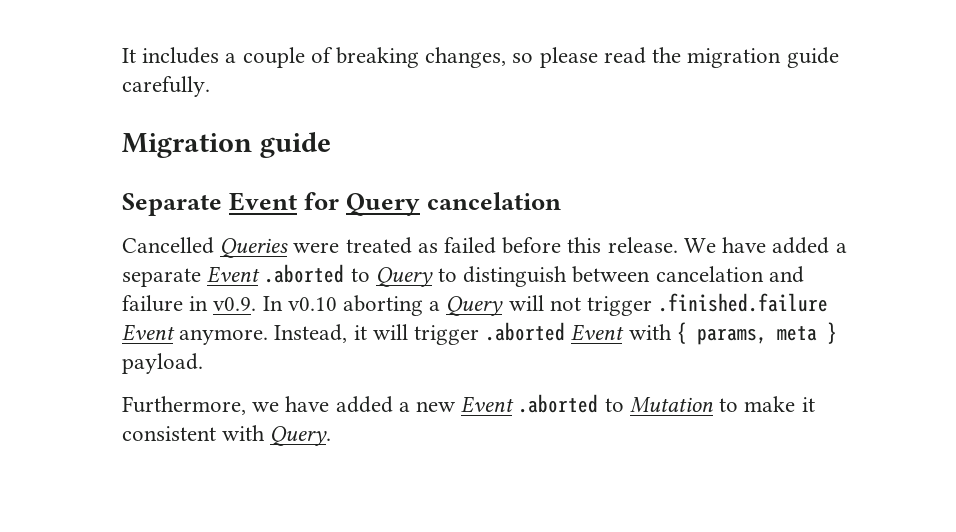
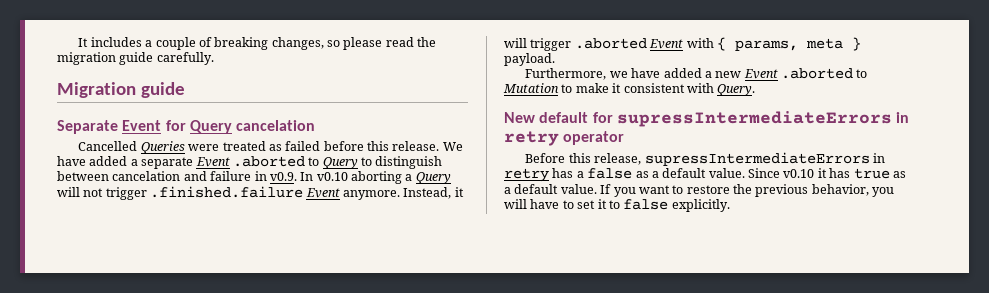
(332, 436) none -> [504,111,910,127] [504,131,625,146] [525,152,885,166] [504,168,906,182] [504,184,895,197] [504,199,730,212] // New default for supressIntermediateErrors in retry operator // Before this release, supressIntermediateErrors in retry has a false as a default value. Since v0.10 it has true as a default value. If you want to restore the previous behavior, you will have to set it to false explicitly.

